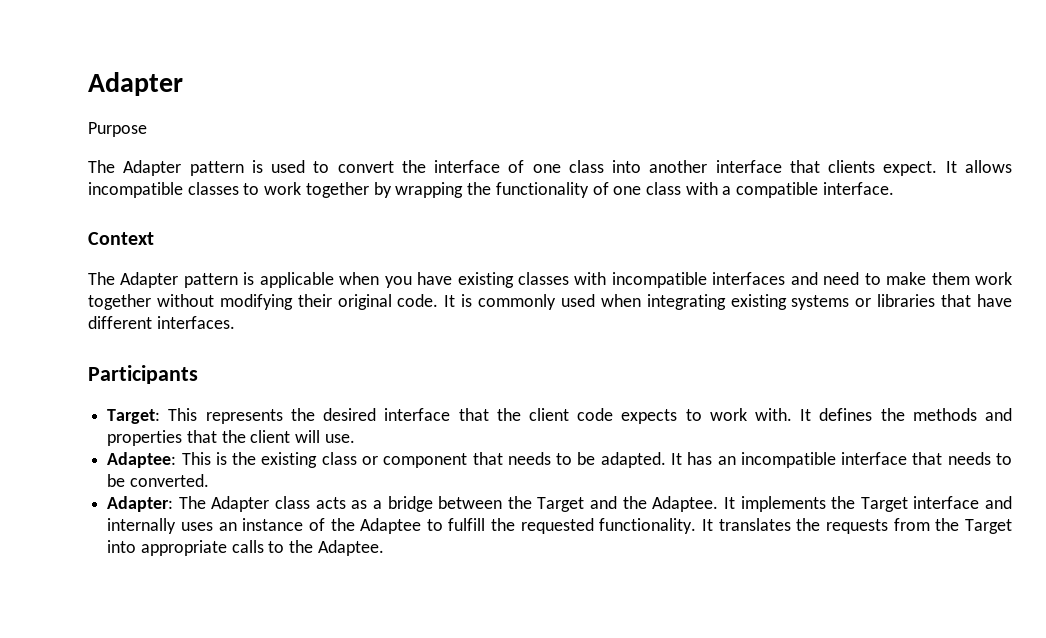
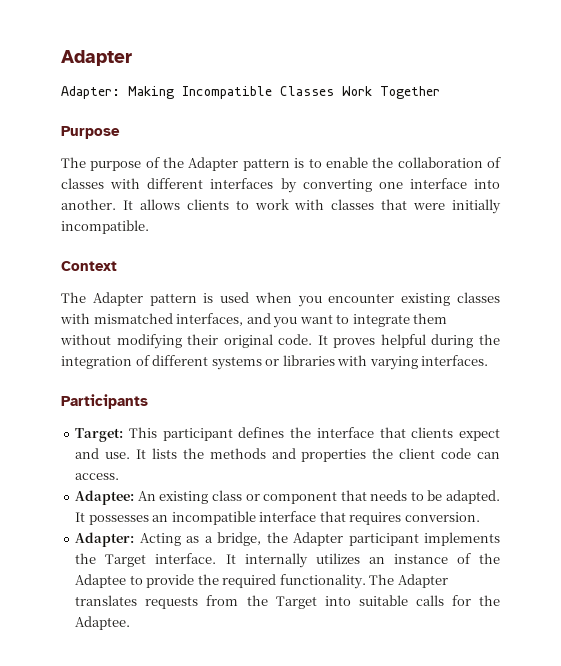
[88,122,147,137] [88,160,1013,176] [88,182,894,198] Purpose // The Adapter pattern is used to convert the interface of one class into another interface that clients expect. It allows incompatible classes to work together by wrapping the functionality of one class with a compatible interface. -> [61,86,440,99] [61,126,120,139] [61,157,502,171] [61,178,500,193] [61,199,501,214] [61,220,149,234] Adapter: Making Incompatible Classes Work Together // Purpose // The purpose of the Adapter pattern is to enable the collaboration of classes with different interfaces by converting one interface into another. It allows clients to work with classes that were initially incompatible.
[259,272,334,288] applicable -> [220,292,250,303] used
[417,272,453,285] have -> [328,293,395,303] encounter
[611,272,1013,288] [88,294,151,310] incompatible interfaces and need to make them work together -> [93,313,448,328] mismatched interfaces, and you want to integrate them
[461,294,1012,310] [88,316,235,329] [88,365,198,384] [107,408,873,424] is commonly used when integrating existing systems or libraries that have different interfaces. // Participants // Target: This represents the desired interface that the client code expects to work with. It defines -> [333,334,500,348] [61,355,489,370] [61,394,148,409] [75,427,500,442] [75,448,177,459] proves helpful during the integration of different systems or libraries with varying interfaces. // Participants // Target: This participant defines the interface that clients expect and use. It lists
[186,430,355,443] [107,452,257,468] that the client will use. // Adaptee: This is the -> [372,448,500,459] [75,473,120,480] [75,490,156,505] the client code can access. // Adaptee: An
[687,452,713,465] has -> [88,515,149,525] possesses
[947,452,1013,465] [107,474,209,487] [107,496,1012,512] [107,518,213,534] needs to be converted. // Adapter: The Adapter class acts as a bridge between the Target and the Adaptee. It implements the Target interface and internally uses -> [349,512,480,525] [75,532,500,547] [75,553,360,568] requires conversion. // Adapter: Acting as a bridge, the Adapter participant implements the Target interface. It internally utilizes
[448,518,821,534] fulfill the requested functionality. It translates the -> [146,574,448,589] [75,595,138,606] provide the required functionality. The Adapter translates
[140,540,285,556] appropriate calls to -> [358,595,471,606] suitable calls for

